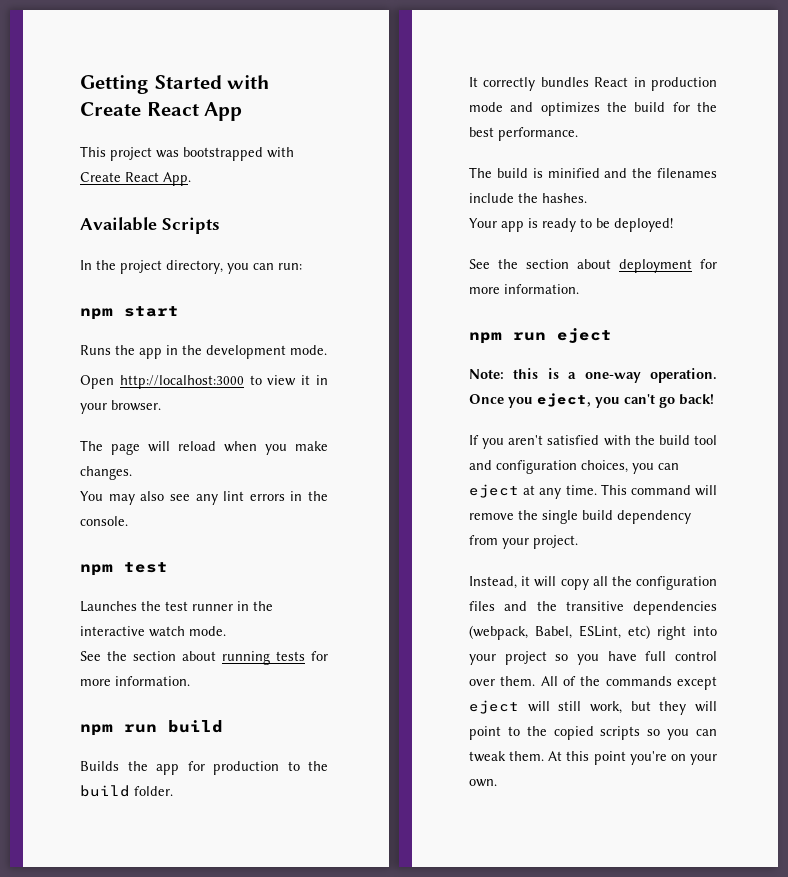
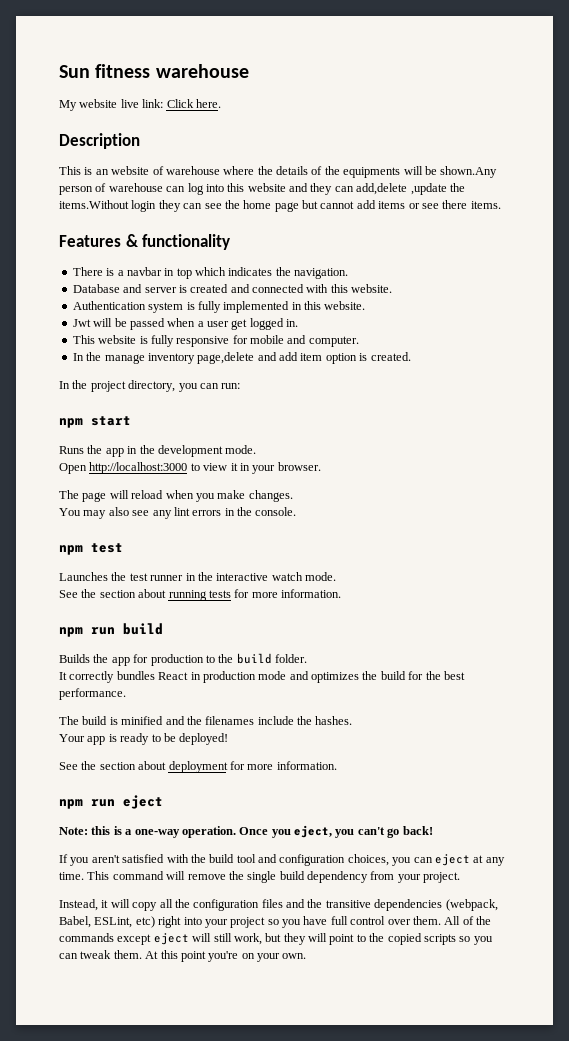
[80,75,270,94] [80,102,243,121] [80,146,294,161] [80,172,191,186] [80,217,220,234] Getting Started with Create React App // This project was bootstrapped with Create React App. // Available Scripts -> [59,64,249,78] [59,99,221,111] [59,133,140,149] [59,166,498,178] [59,183,465,195] [59,200,501,212] [59,234,231,250] [72,267,349,279] [72,284,393,293] [72,301,366,313] [72,318,299,330] [72,335,359,347] [72,352,411,364] Sun fitness warehouse // My website live link: Click here. // Description // This is an website of warehouse where the details of the equipments will be shown.Any person of warehouse can log into this website and they can add,delete ,update the items.Without login they can see the home page but cannot add items or see there items. // Features & functionality // There is a navbar in top which indicates the navigation. // Database and server is created and connected with this website. // Authentication system is fully implemented in this website. // Jwt will be passed when a user get logged in. // This website is fully responsive for mobile and computer. // In the manage inventory page,delete and add item option is created.

